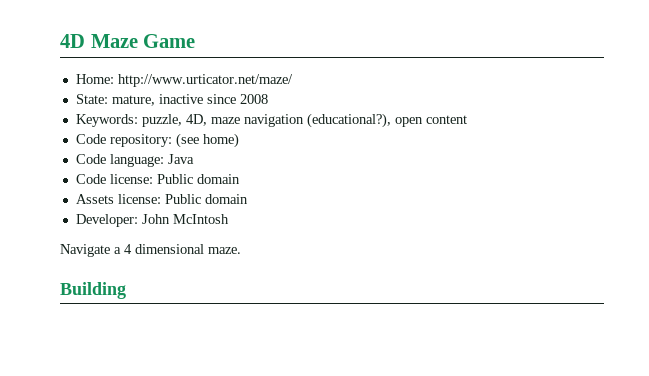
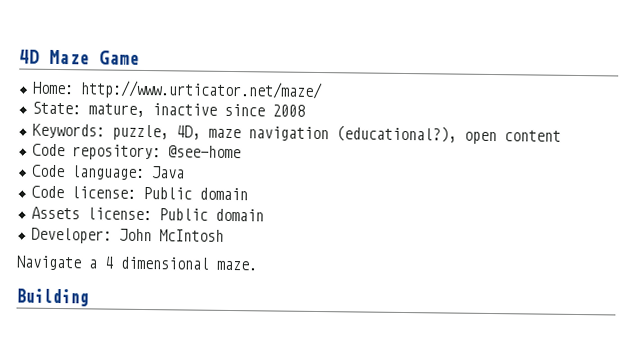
[175,133,239,148] (see home) -> [167,145,241,159] @see-home

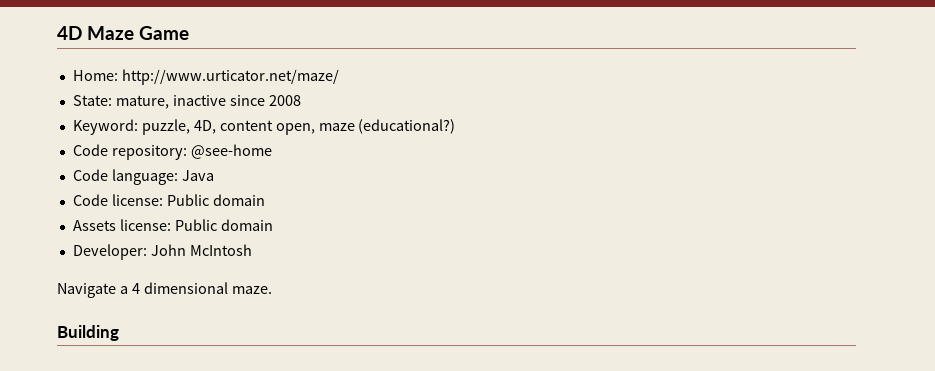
[31,123,105,139] Keywords: -> [72,119,138,135] Keyword:
[207,125,561,145] maze navigation (educational?), open content -> [219,119,456,135] content open, maze (educational?)

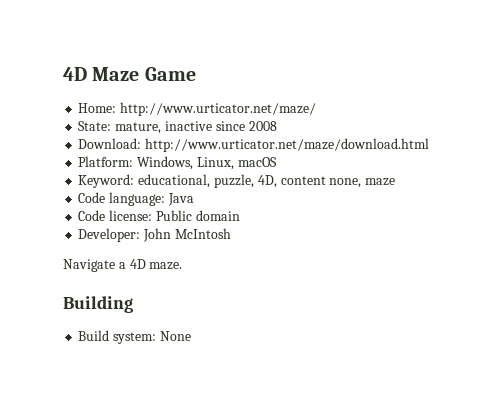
(301, 100) none -> [78,138,430,152] [78,156,277,170] // Download: http://www.urticator.net/maze/download.html // Platform: Windows, Linux, macOS
(138, 127) none -> [138,174,211,188] educational,
[275,123,315,135] open, -> [329,178,362,188] none,
[358,119,456,134] [72,144,272,160] (educational?) // Code repository: @see-home -> (396, 182) none
[72,219,273,231] // Assets license: Public domain -> (240, 215) none
[131,282,228,294] 4 dimensional -> [129,259,146,269] 4D
(119, 333) none -> [78,330,191,344] // Build system: None

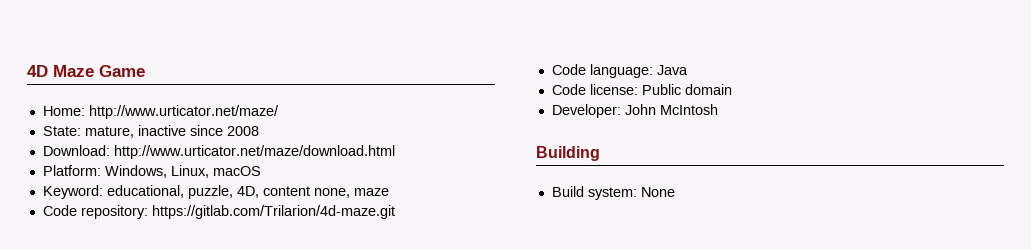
(396, 182) none -> [42,205,395,219] // Code repository: https://gitlab.com/Trilarion/4d-maze.git
[63,259,183,272] // Navigate a 4D maze. -> (718, 109) none

